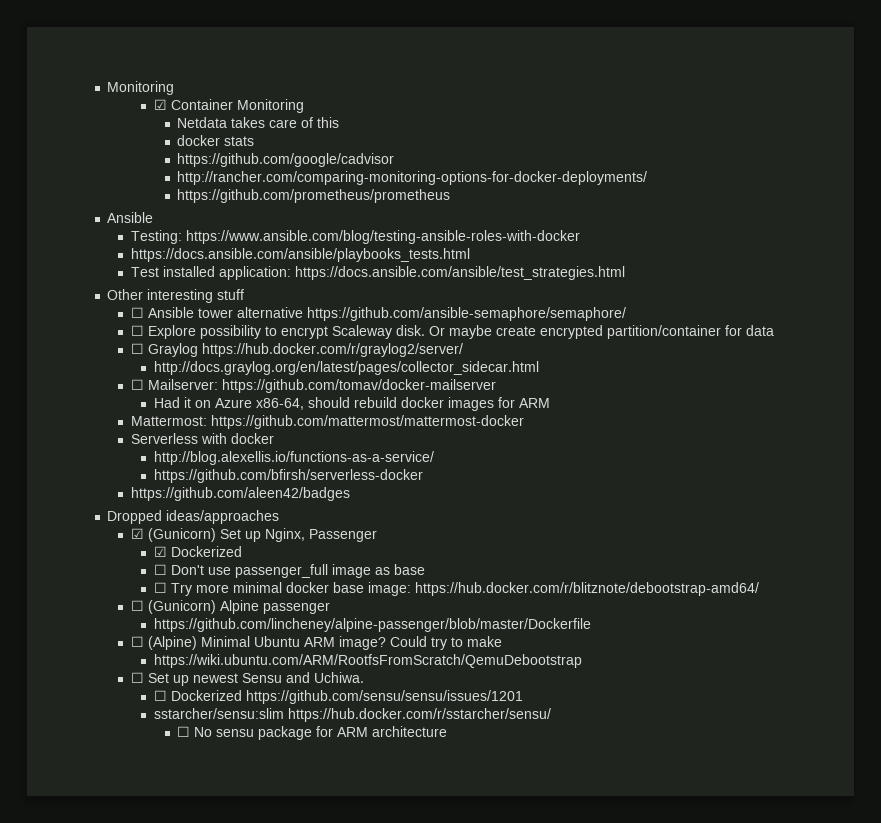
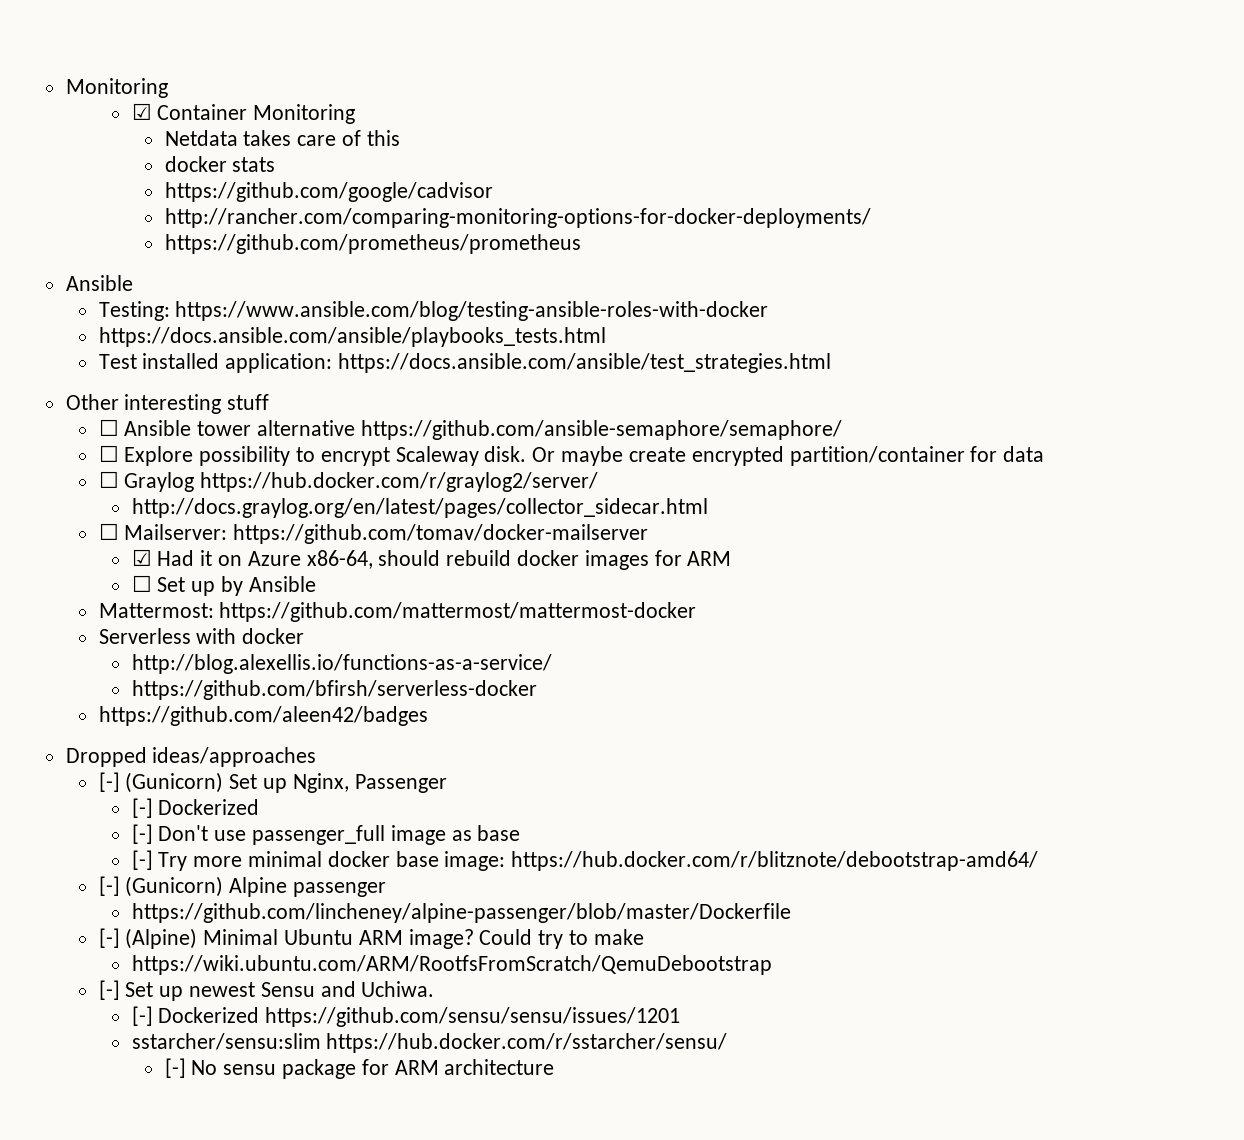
(496, 386) none -> [131,549,152,566] ☑
(551, 403) none -> [131,575,316,596] // ☐ Set up by Ansible
[130,528,144,539] ☑ -> [98,772,120,792] [-]
[154,546,168,557] ☑ -> [131,798,153,818] [-]
[154,564,168,575] ☐ -> [131,824,153,844] [-]
[154,582,168,593] ☐ -> [131,850,153,870] [-]
[130,600,144,611] ☐ -> [98,876,120,896] [-]
[130,636,144,647] ☐ -> [98,928,120,948] [-]
[130,672,144,683] ☐ -> [98,980,120,1000] [-]
[154,690,168,701] ☐ -> [131,1006,153,1026] [-]
[177,726,191,737] ☐ -> [164,1058,186,1078] [-]

